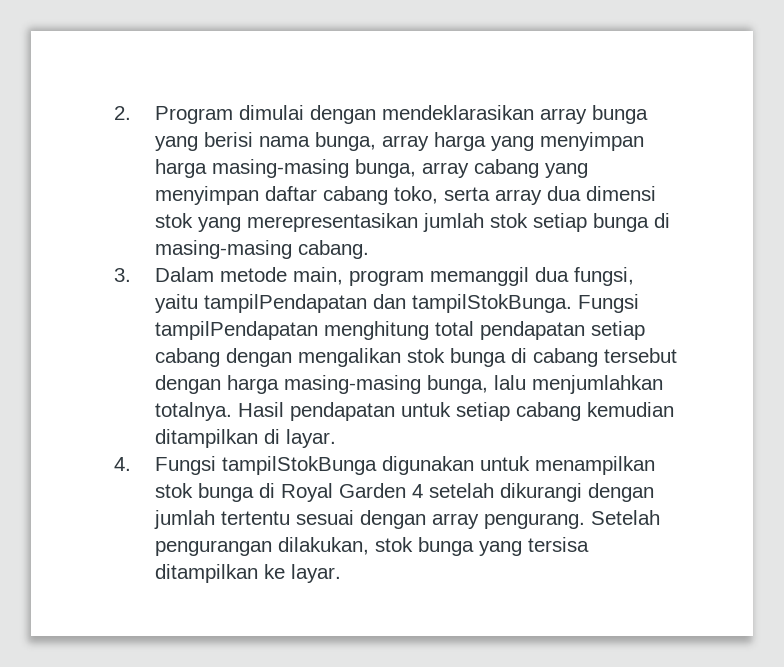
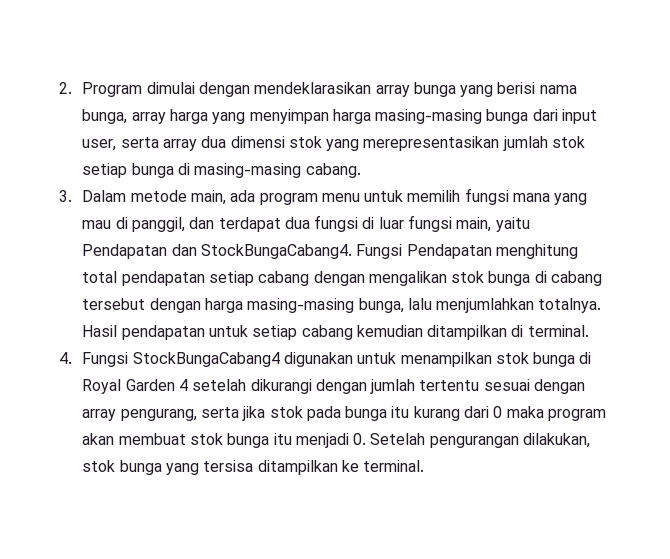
[354,159,588,178] [154,186,438,205] bunga, array cabang yang menyimpan daftar cabang toko, -> [486,109,598,124] [82,139,117,151] bunga dari input user,
[348,267,634,286] [154,294,639,313] [154,321,318,340] program memanggil dua fungsi, yaitu tampilPendapatan dan tampilStokBunga. Fungsi tampilPendapatan -> [230,188,588,205] [82,215,530,232] [82,244,492,259] ada program menu untuk memilih fungsi mana yang mau di panggil, dan terdapat dua fungsi di luar fungsi main, yaitu Pendapatan dan StockBungaCabang4. Fungsi Pendapatan
[285,429,336,448] layar. -> [527,325,589,337] terminal.
[221,456,377,475] tampilStokBunga -> [132,352,280,367] StockBungaCabang4
[483,513,585,529] pengurang. -> [120,406,607,421] [82,433,367,448] pengurang, serta jika stok pada bunga itu kurang dari 0 maka program akan membuat stok bunga itu menjadi 0.
[290,564,341,583] layar. -> [363,460,425,472] terminal.

